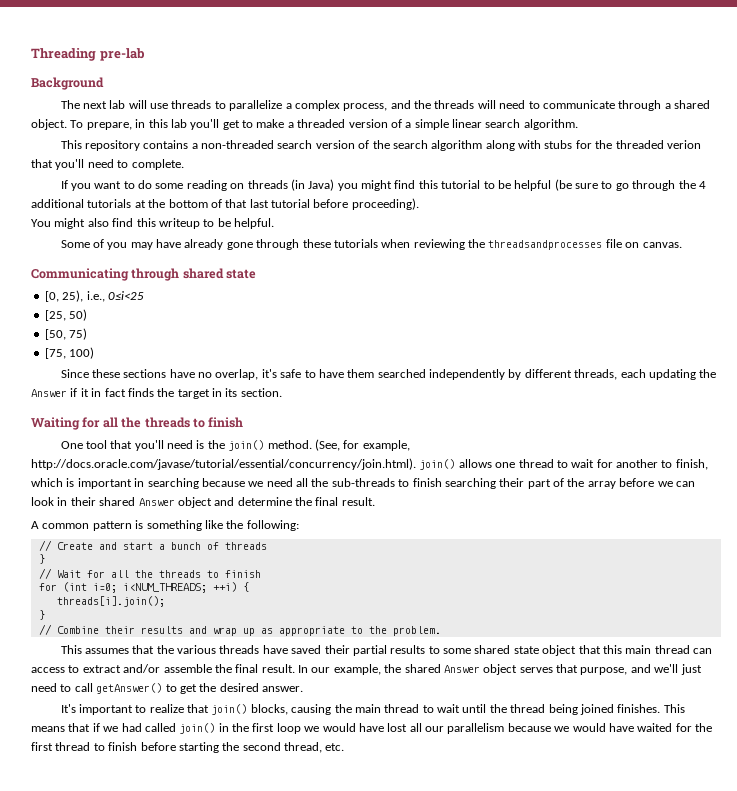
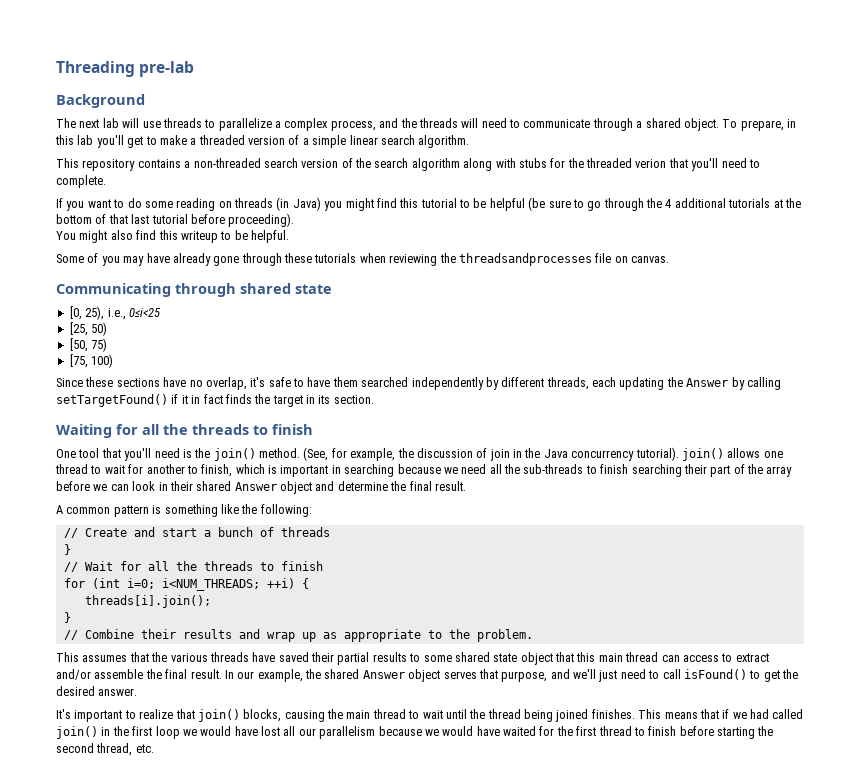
(67, 393) none -> [731,377,781,390] [56,394,168,407] by calling setTargetFound()
[31,458,416,470] http://docs.oracle.com/javase/tutorial/essential/concurrency/join.html). -> [397,447,679,461] the discussion of join in the Java concurrency tutorial).
[96,683,163,694] getAnswer() -> [683,669,747,680] isFound()

